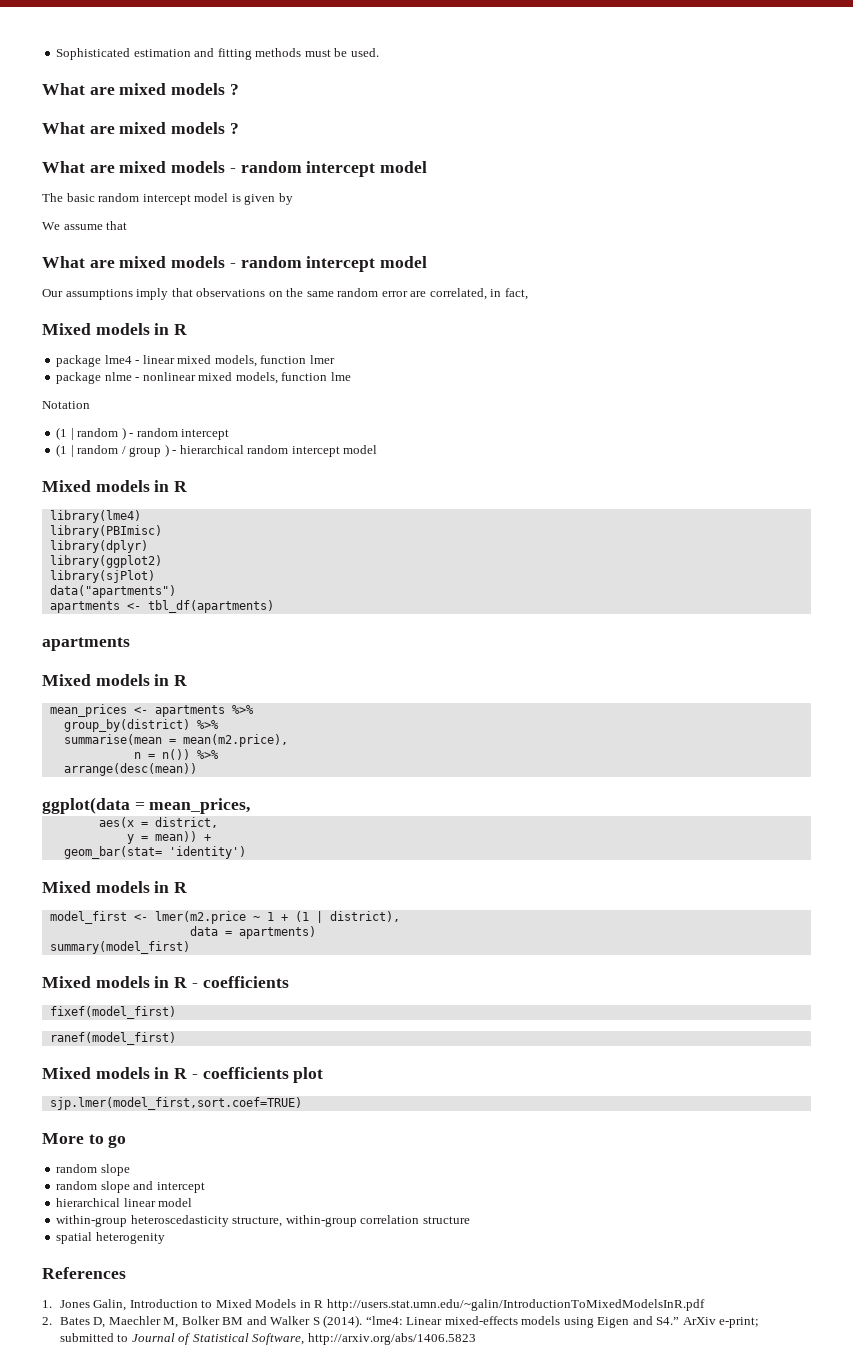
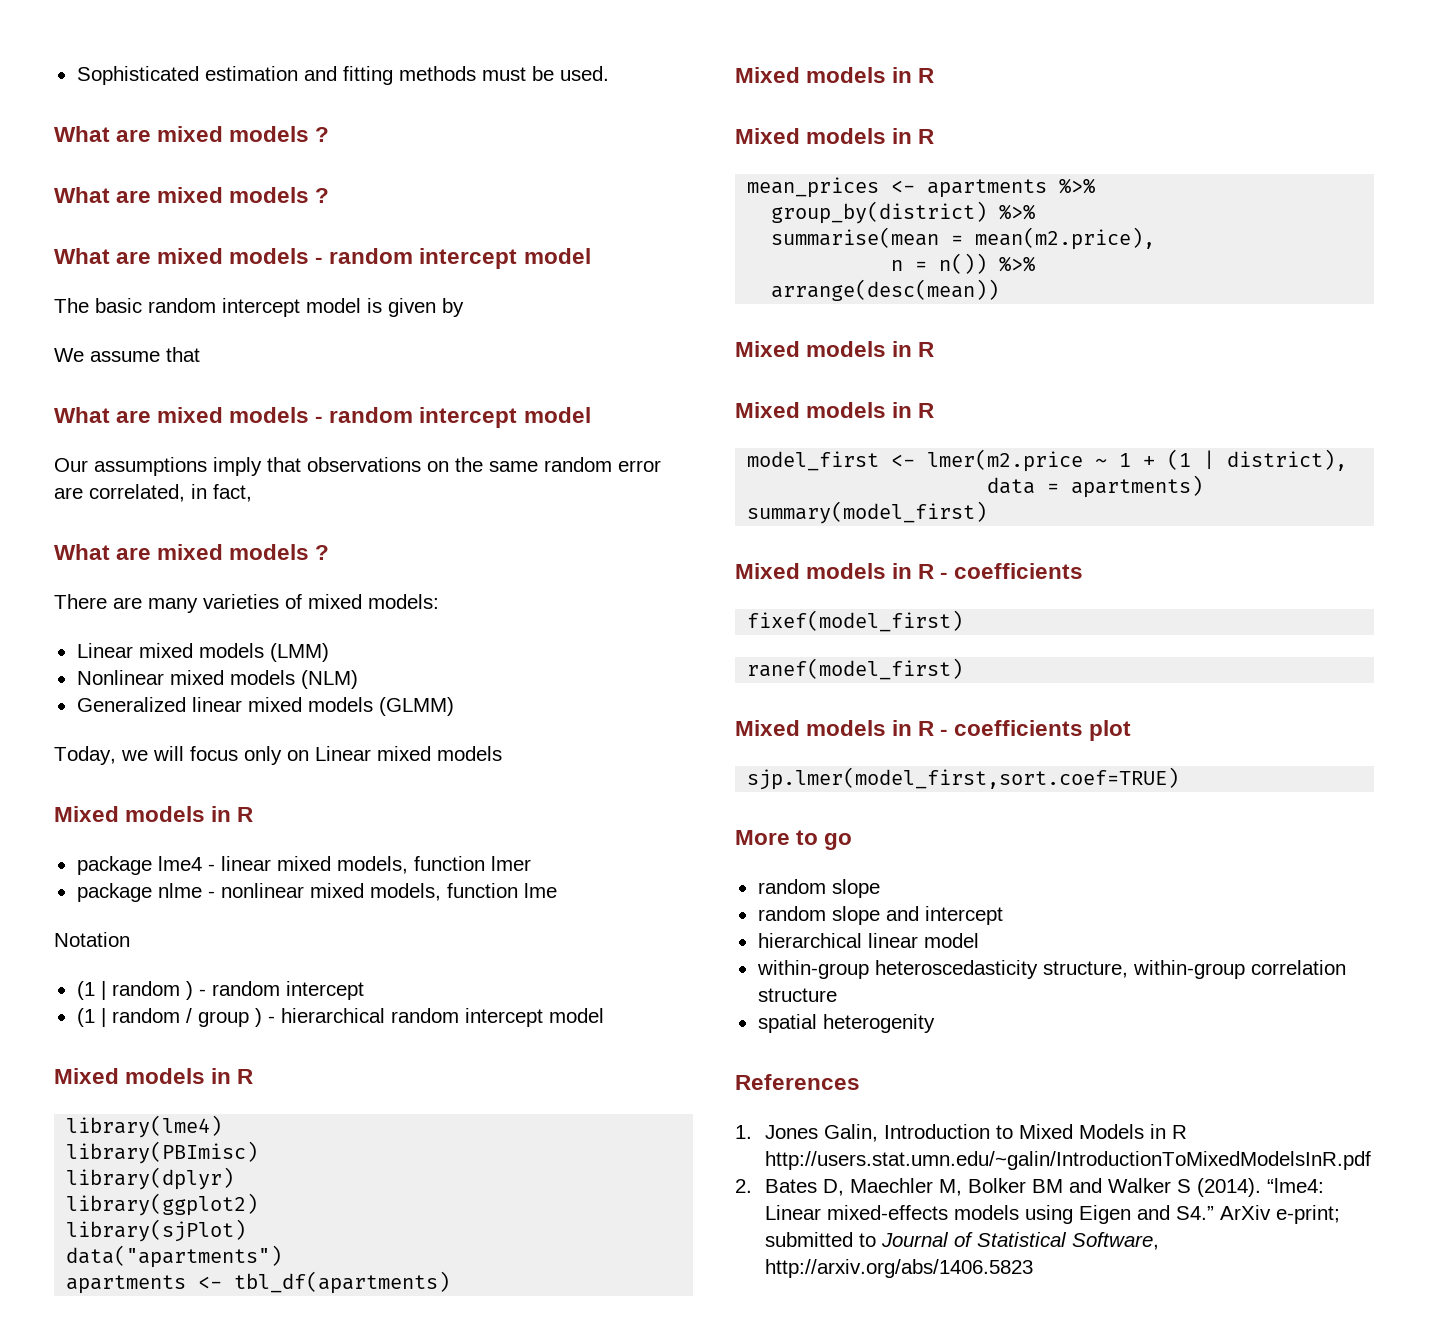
(528, 294) none -> [54,544,330,560] [54,594,439,613] [76,643,329,662] [76,670,358,689] [76,697,454,716] [54,746,502,765] // What are mixed models ? // There are many varieties of mixed models: // Linear mixed models (LMM) // Nonlinear mixed models (NLM) // Generalized linear mixed models (GLMM) // Today, we will focus only on Linear mixed models
[42,637,130,651] apartments -> [735,67,935,83] Mixed models in R
[42,797,251,814] [98,817,218,828] [126,831,211,844] [63,846,246,859] ggplot(data = mean_prices, // aes(x = district, // y = mean)) + // geom_bar(stat= 'identity') -> [735,341,935,357] Mixed models in R

